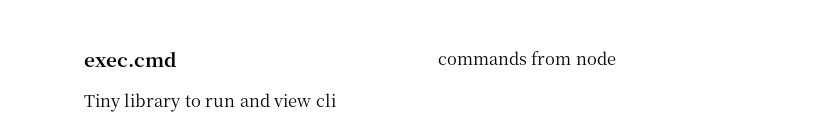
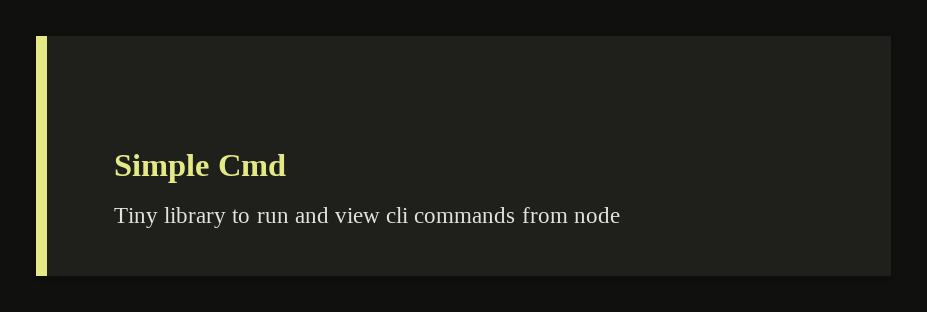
[84,51,177,67] exec.cmd -> [114,154,286,183] Simple Cmd

